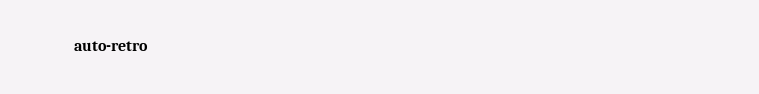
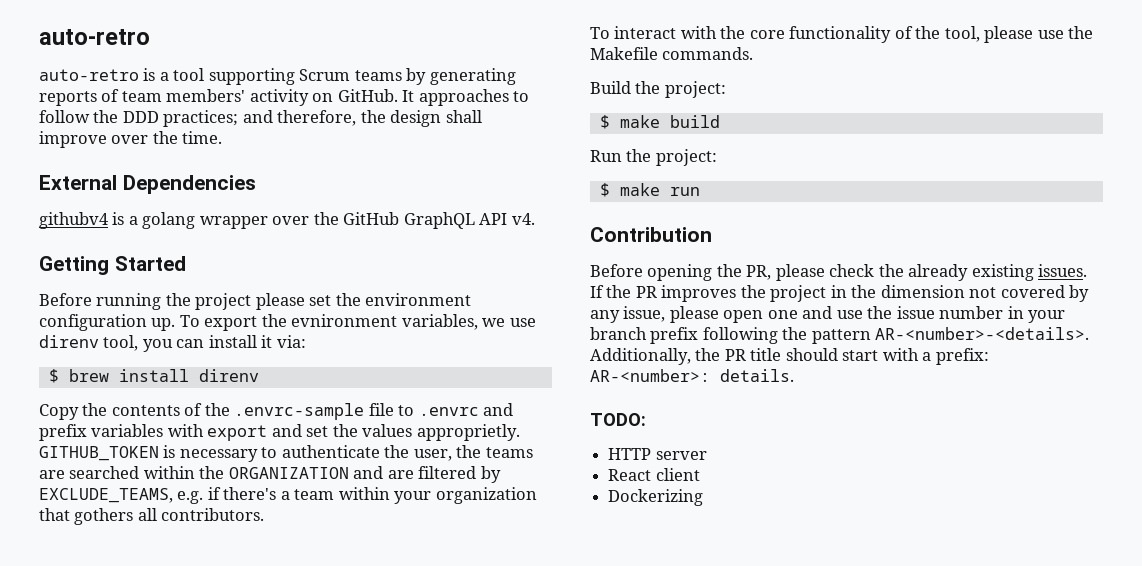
[74,41,148,51] auto-retro -> [39,29,150,45] [39,68,516,85] [39,89,530,106] [39,110,482,127] [39,131,223,148] [39,175,256,194] [39,212,535,229] [39,256,186,275] [39,293,472,310] [39,314,536,331] [39,335,306,352] [48,369,259,383] [39,403,514,420] [39,424,520,441] [39,445,533,462] [39,466,501,483] [39,487,537,504] [39,508,265,525] [590,26,1094,43] [590,47,754,60] [590,81,726,98] [599,115,720,129] [590,149,717,166] [599,183,700,197] [590,227,712,242] [590,264,1088,281] [590,285,1090,302] [590,306,1066,323] [590,327,1090,344] [590,348,989,365] [590,369,794,382] [590,413,646,426] [608,448,707,460] [608,468,700,481] [608,489,704,506] auto-retro // auto-retro is a tool supporting Scrum teams by generating reports of team members' activity on GitHub. It approaches to follow the DDD practices; and therefore, the design shall improve over the time. // External Dependencies // githubv4 is a golang wrapper over the GitHub GraphQL API v4. // Getting Started // Before running the project please set the environment configuration up. To export the evnironment variables, we use direnv tool, you can install it via: // $ brew install direnv // Copy the contents of the .envrc-sample file to .envrc and prefix variables with export and set the values approprietly. GITHUB_TOKEN is necessary to authenticate the user, the teams are searched within the ORGANIZATION and are filtered by EXCLUDE_TEAMS, e.g. if there's a team within your organization that gothers all contributors. // To interact with the core functionality of the tool, please use the Makefile commands. // Build the project: // $ make build // Run the project: // $ make run // Contribution // Before opening the PR, please check the already existing issues. If the PR improves the project in the dimension not covered by any issue, please open one and use the issue number in your branch prefix following the pattern AR-<number>-<details>. Additionally, the PR title should start with a prefix: AR-<number>: details. // TODO: // HTTP server // React client // Dockerizing

